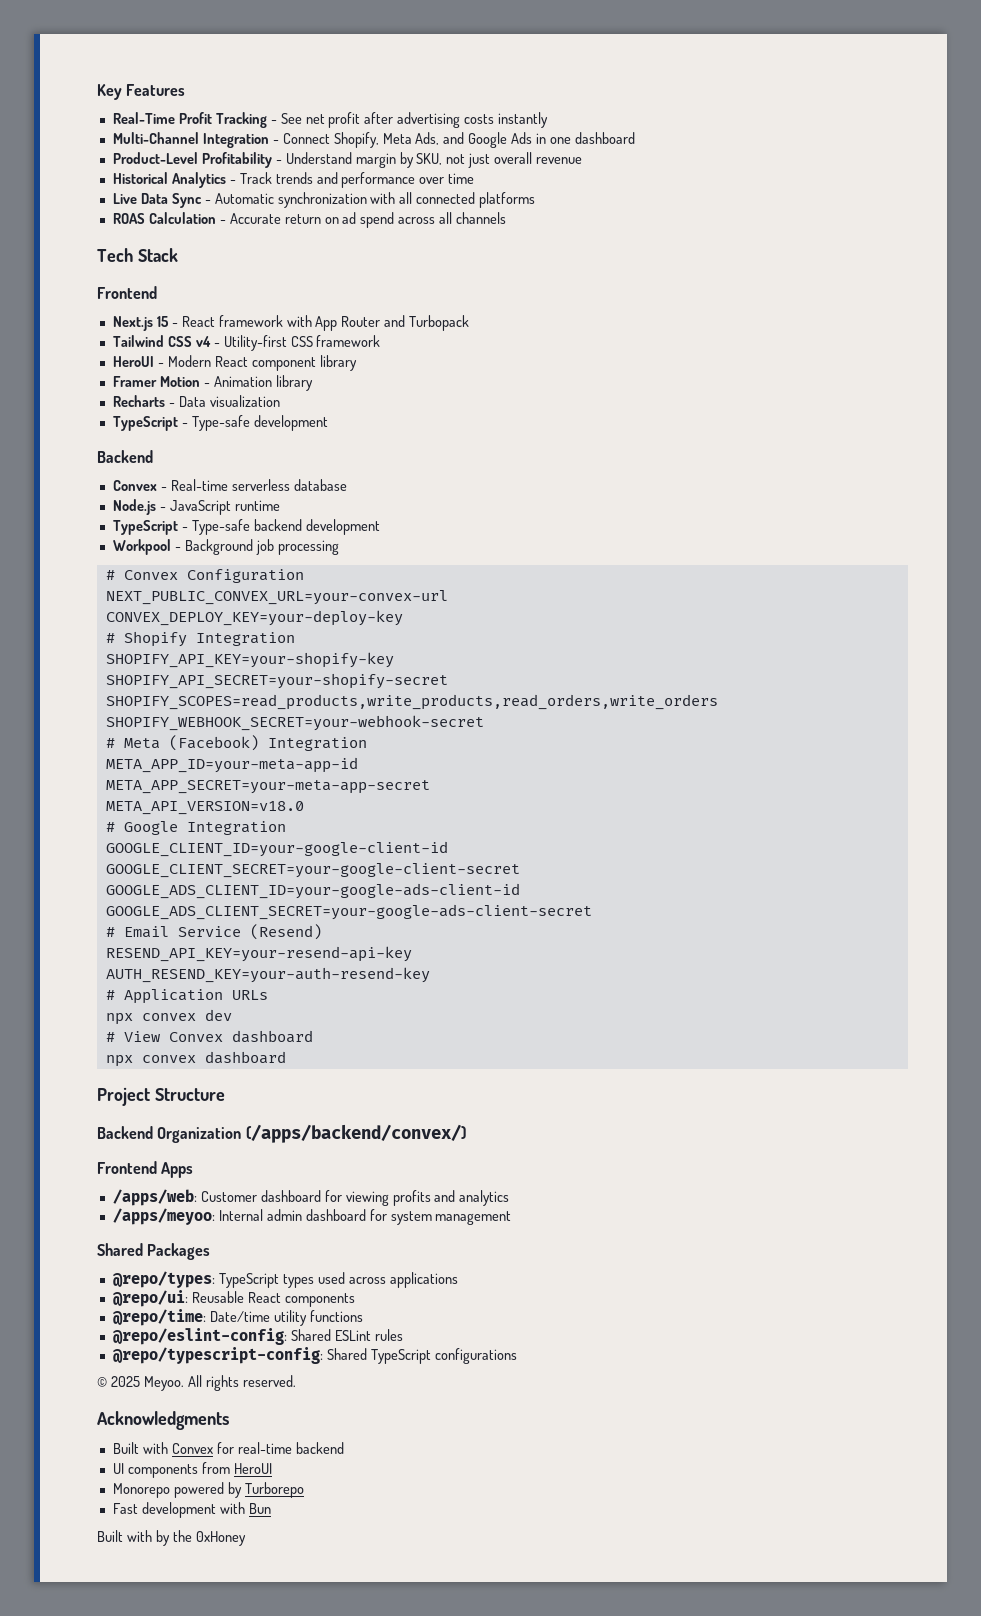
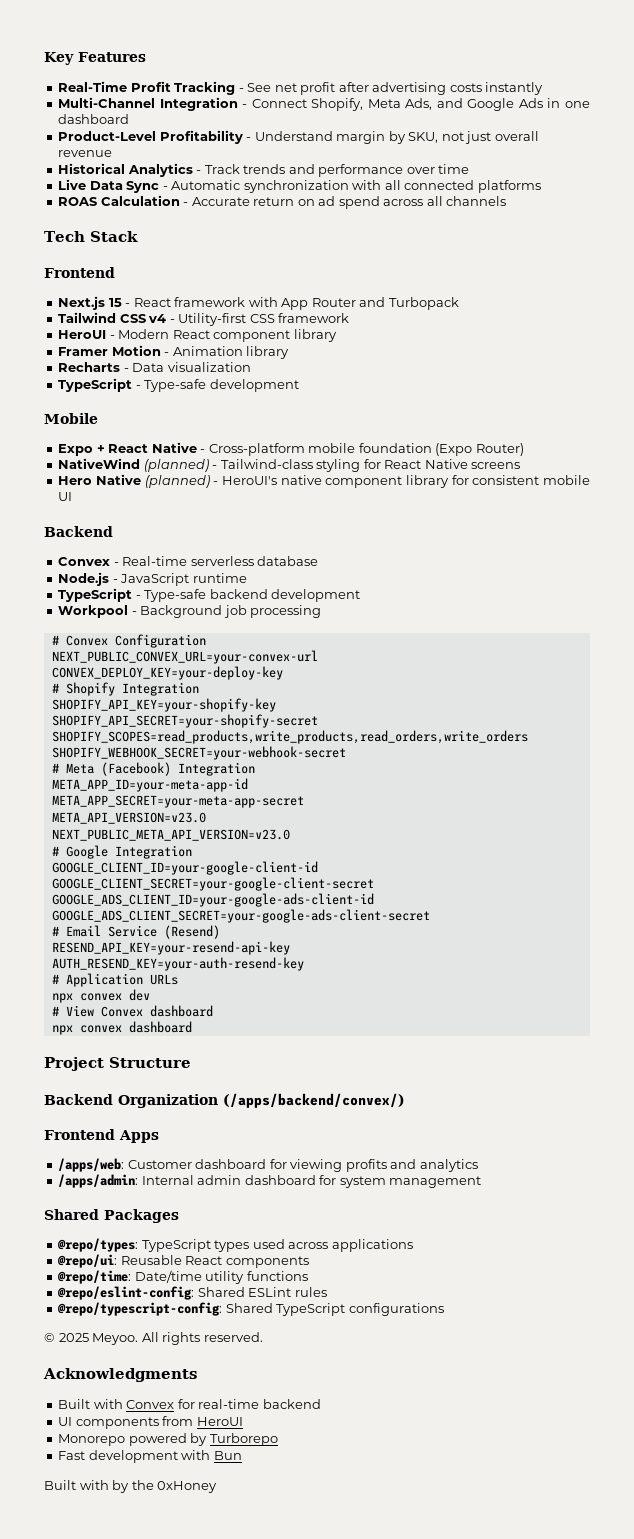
(328, 423) none -> [44,413,98,424] [58,442,524,456] [58,458,521,472] [58,474,591,488] [58,492,73,501] // Mobile // Expo + React Native - Cross-platform mobile foundation (Expo Router) // NativeWind (planned) - Tailwind-class styling for React Native screens // Hero Native (planned) - HeroUI's native component library for consistent mobile UI
[105,801,304,815] META_API_VERSION=v18.0 -> [51,812,206,824] [51,829,290,841] META_API_VERSION=v23.0 // NEXT_PUBLIC_META_API_VERSION=v23.0
[112,1208,215,1225] /apps/meyoo: -> [58,1174,139,1188] /apps/admin:

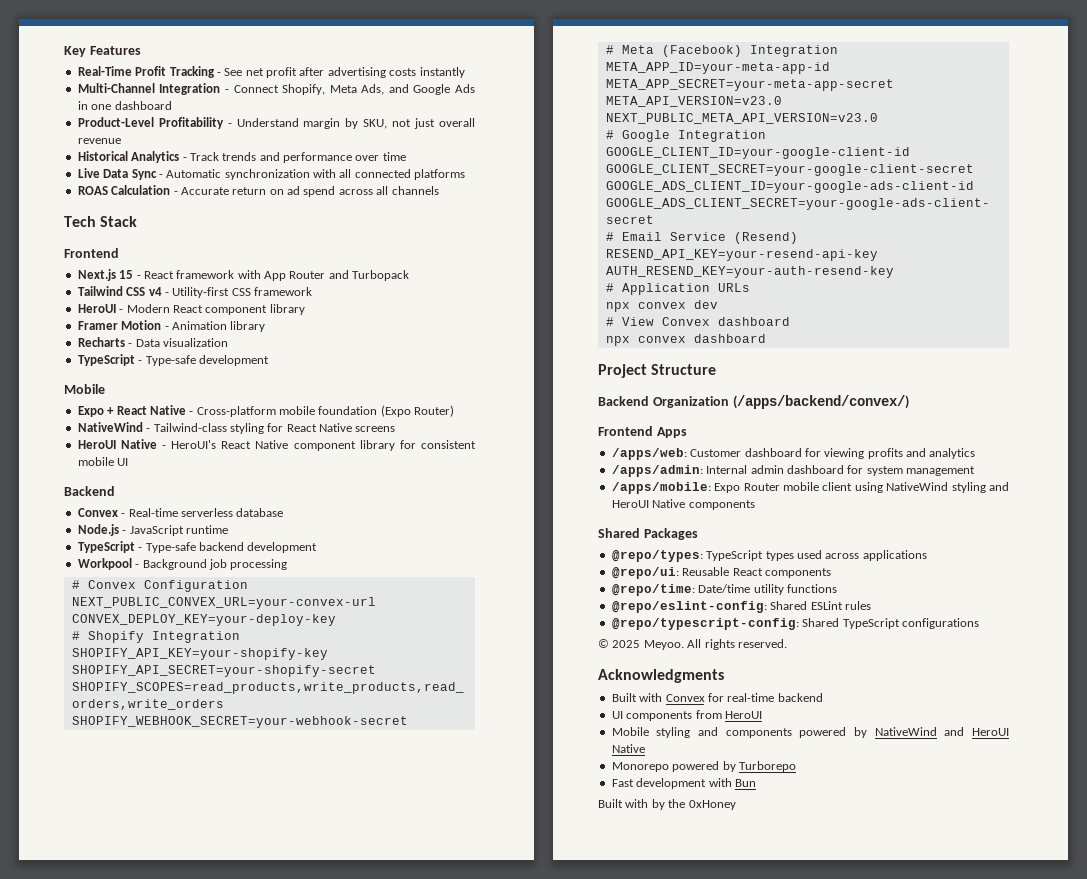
[143,459,209,472] (planned) -> (143, 427) none
[58,474,322,488] Hero Native (planned) - HeroUI's native -> [77,439,289,449] HeroUI Native - HeroUI's React Native
(482, 1182) none -> [611,482,1009,494] [611,499,755,510] // /apps/mobile: Expo Router mobile client using NativeWind styling and HeroUI Native components
(243, 1421) none -> [611,727,1009,738] [611,744,645,753] // Mobile styling and components powered by NativeWind and HeroUI Native

